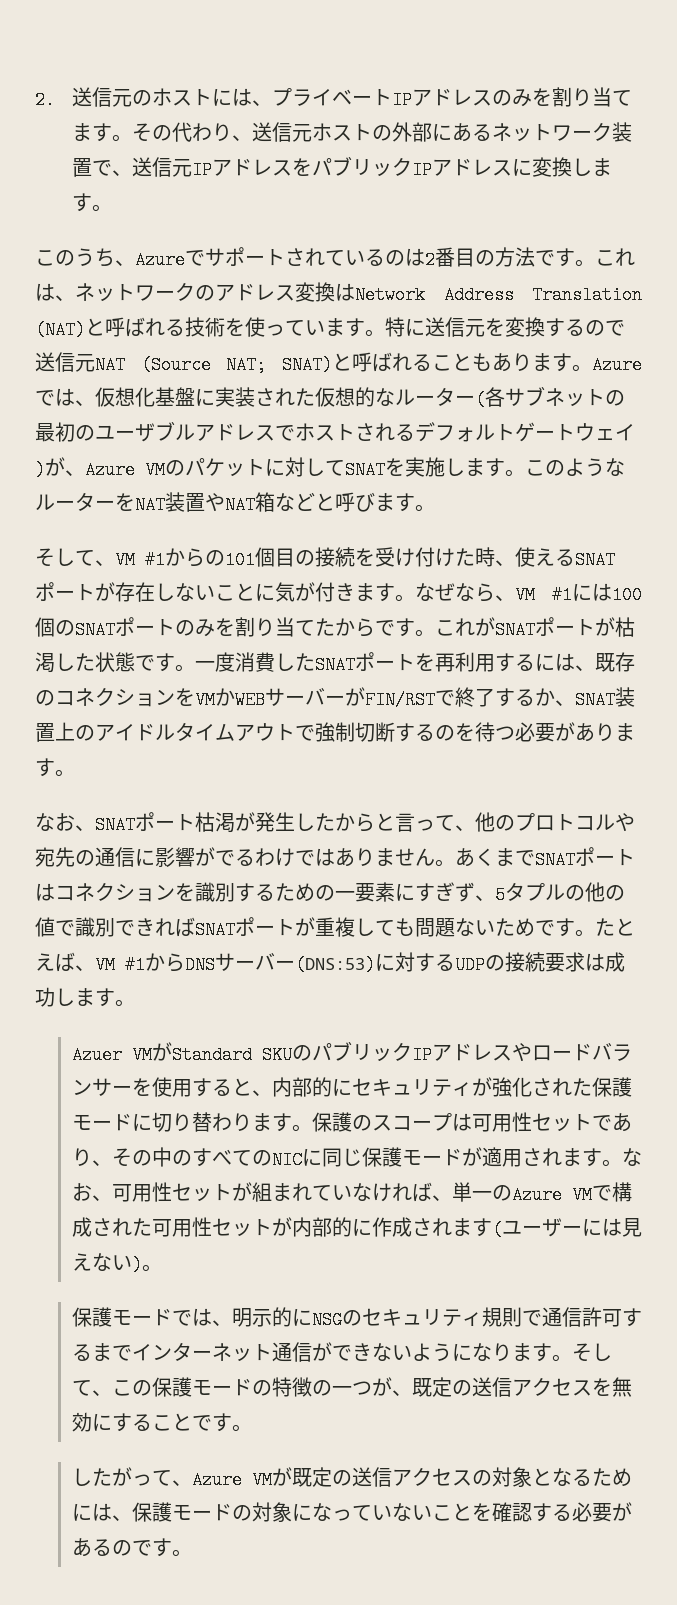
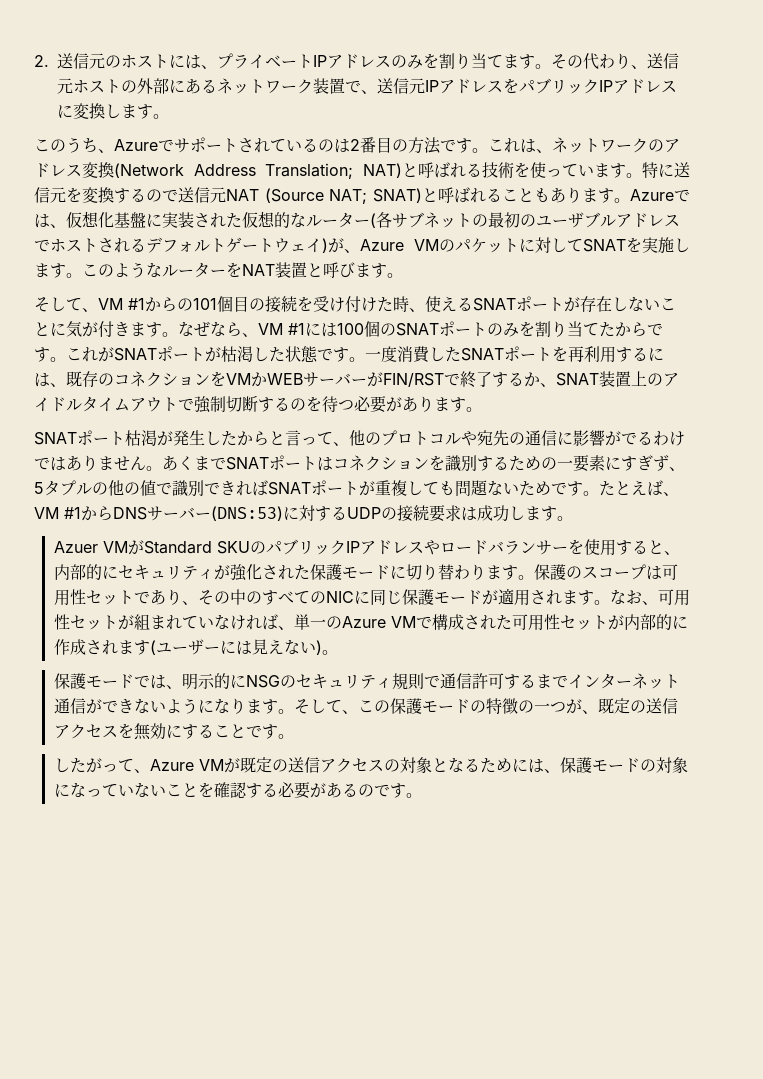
[335,283,642,304] [35,321,85,339] はNetwork Address Translation (NAT) -> [114,163,402,179] (Network Address Translation; NAT)
[205,492,315,514] やNAT箱など -> (307, 270) none
[35,813,95,831] なお、 -> (482, 409) none

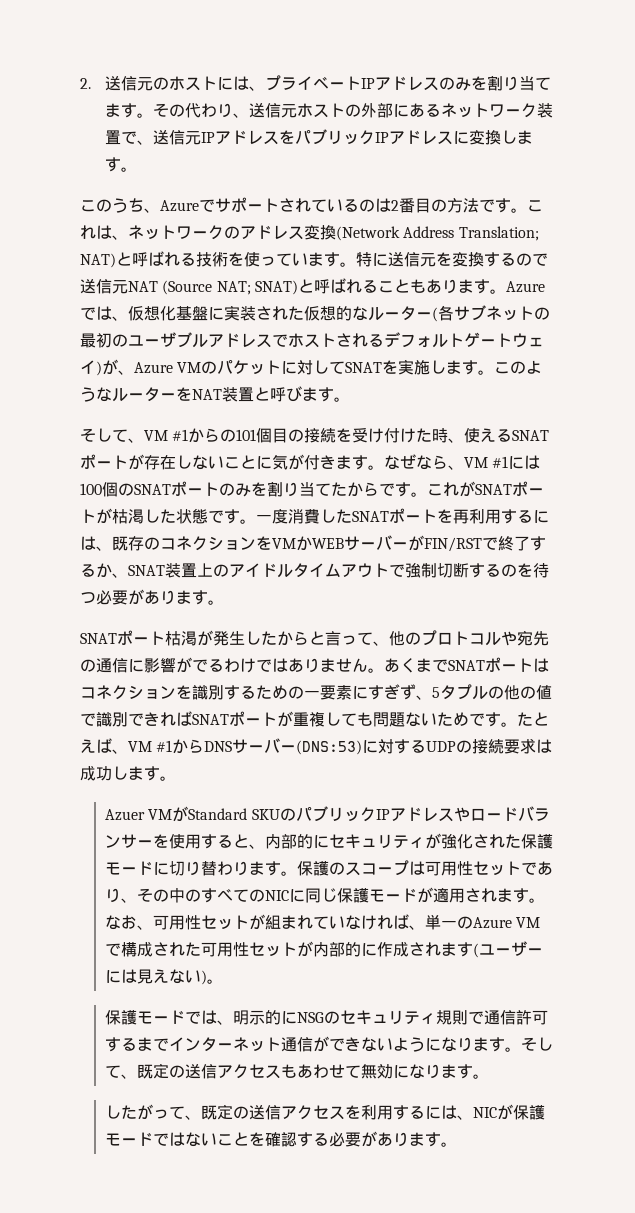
[357,698,582,715] この保護モードの特徴の一つが -> [136,1063,489,1079] [104,1104,185,1120] 既定の送信アクセスもあわせて無効になります。 // したがって
[133,723,294,740] [53,757,688,773] [53,782,134,797] 無効にすることです。 // したがって、Azure VMが既定の送信アクセスの対象となるためには、保護モードの対象になってい -> [360,1104,545,1120] [104,1132,185,1146] 利用するには、NICが保護モードでは
[341,783,390,797] るので -> [392,1132,425,1147] りま

